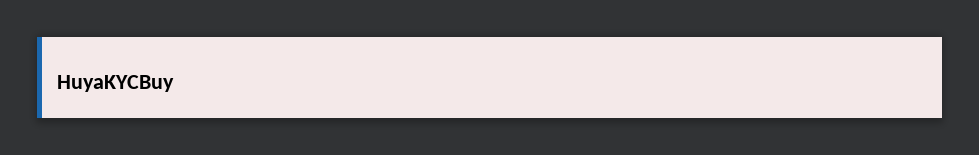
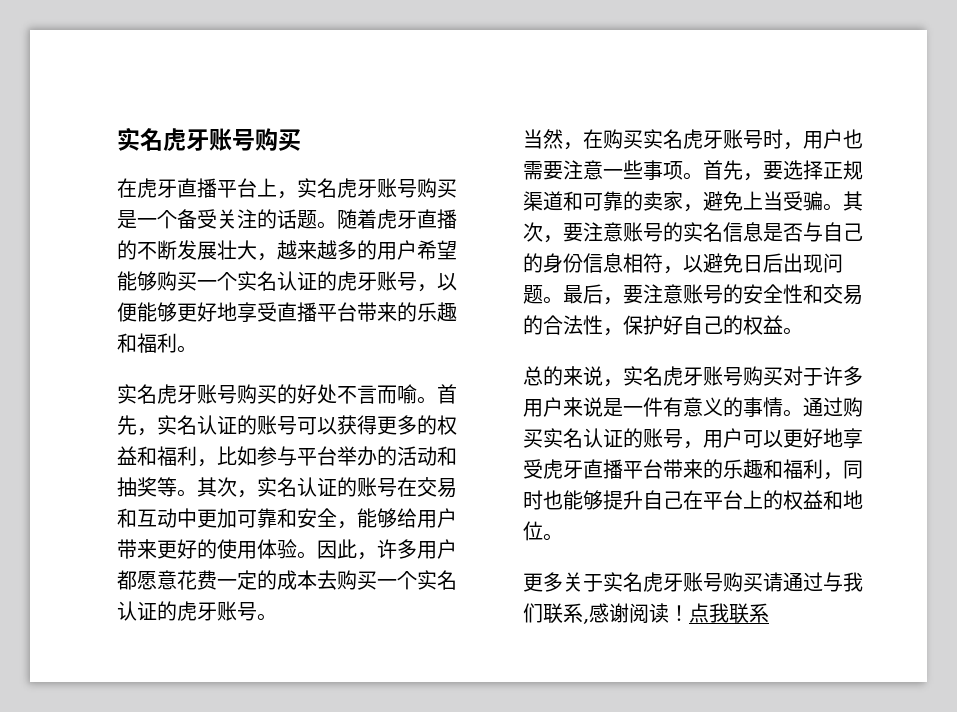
[57,75,174,92] HuyaKYCBuy -> [117,127,301,151] [117,178,457,199] [117,209,457,229] [117,240,457,261] [117,271,457,292] [117,302,457,323] [117,333,197,353] [117,384,457,404] [117,415,457,436] [117,446,457,467] [117,477,457,498] [117,508,457,529] [117,539,457,560] [117,570,457,590] [117,601,277,621] [523,129,863,150] [523,160,863,181] [523,191,863,212] [523,222,863,243] [523,253,843,274] [523,284,863,305] [523,315,803,336] [523,366,863,387] [523,397,863,417] [523,428,863,449] [523,459,863,480] [523,490,863,510] [523,521,563,541] [523,572,863,592] [523,603,769,624] 实名虎牙账号购买 // 在虎牙直播平台上，实名虎牙账号购买是一个备受关注的话题。随着虎牙直播的不断发展壮大，越来越多的用户希望能够购买一个实名认证的虎牙账号，以便能够更好地享受直播平台带来的乐趣和福利。 // 实名虎牙账号购买的好处不言而喻。首先，实名认证的账号可以获得更多的权益和福利，比如参与平台举办的活动和抽奖等。其次，实名认证的账号在交易和互动中更加可靠和安全，能够给用户带来更好的使用体验。因此，许多用户都愿意花费一定的成本去购买一个实名认证的虎牙账号。 // 当然，在购买实名虎牙账号时，用户也需要注意一些事项。首先，要选择正规渠道和可靠的卖家，避免上当受骗。其次，要注意账号的实名信息是否与自己的身份信息相符，以避免日后出现问题。最后，要注意账号的安全性和交易的合法性，保护好自己的权益。 // 总的来说，实名虎牙账号购买对于许多用户来说是一件有意义的事情。通过购买实名认证的账号，用户可以更好地享受虎牙直播平台带来的乐趣和福利，同时也能够提升自己在平台上的权益和地位。 // 更多关于实名虎牙账号购买请通过与我们联系,感谢阅读！点我联系

